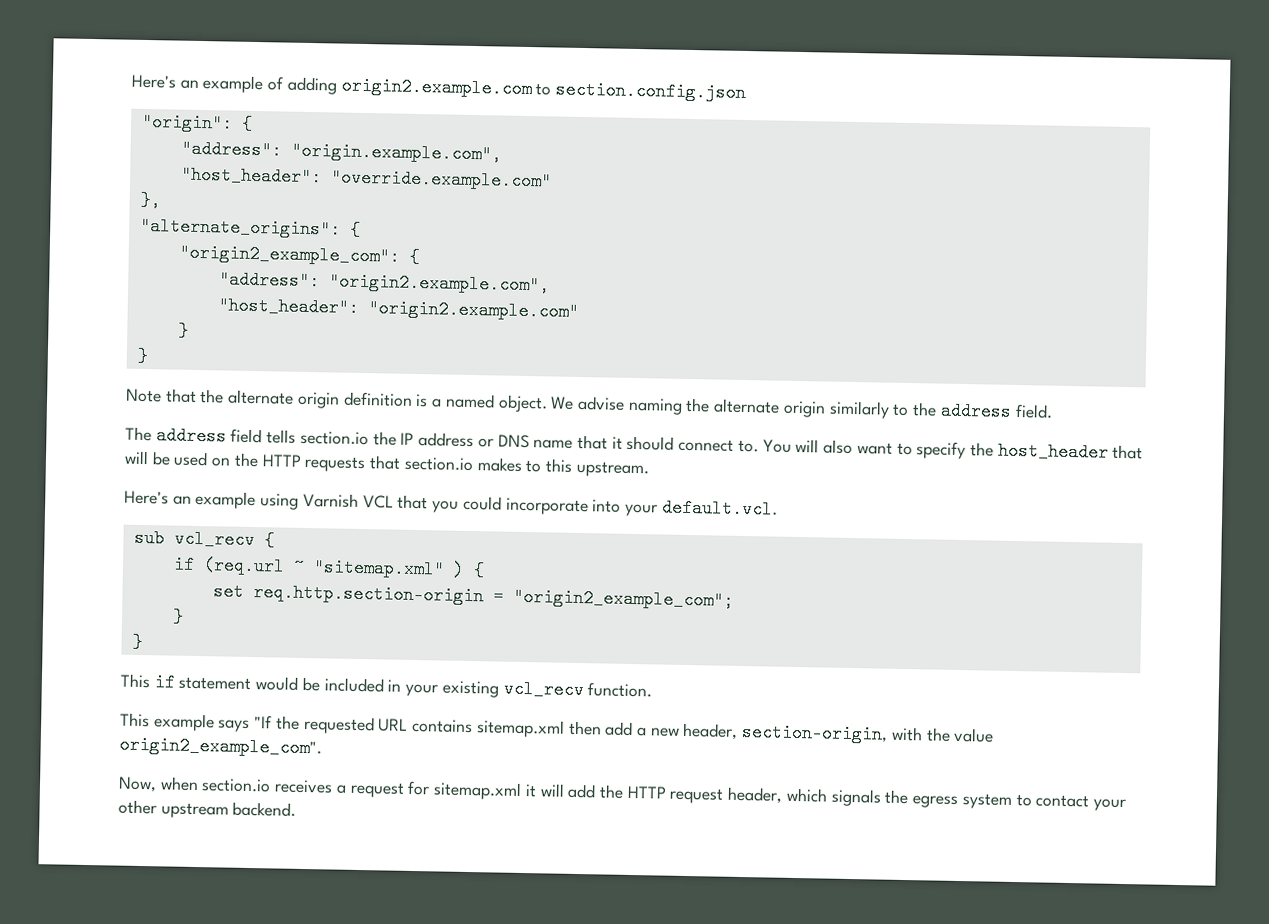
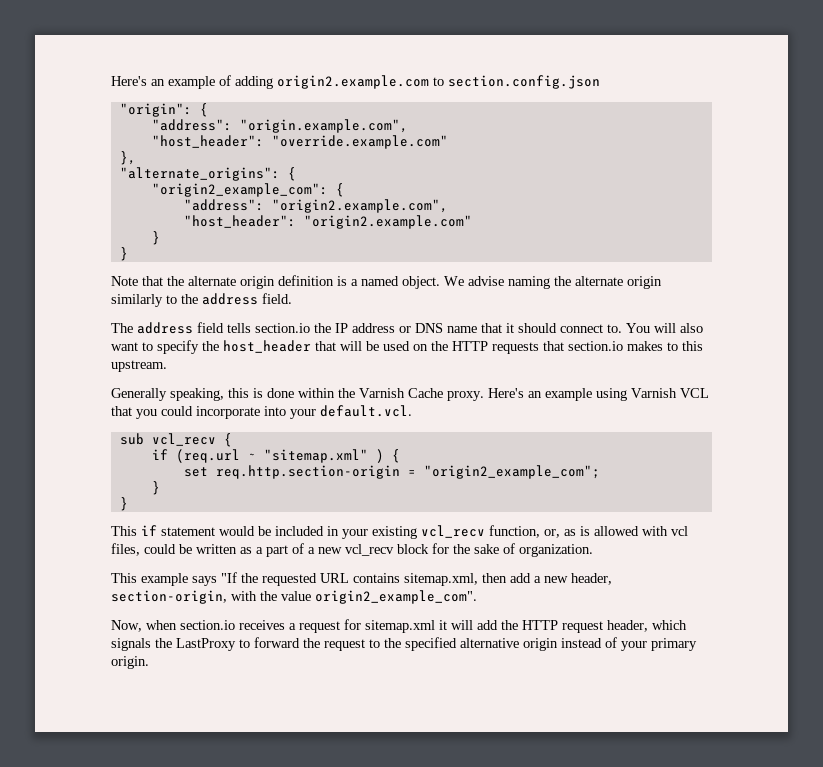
(649, 469) none -> [111,388,484,401] Generally speaking, this is done within the Varnish Cache proxy.
[587,682,653,698] function. -> [489,525,688,538] [111,543,593,557] function, or, as is allowed with vcl files, could be written as a part of a new vcl_recv block for the sake of organization.
[475,719,565,738] sitemap.xml -> [404,573,478,586] sitemap.xml,
[912,793,1126,812] [118,799,297,819] egress system to contact your other upstream backend. -> [176,637,697,651] [111,656,149,669] LastProxy to forward the request to the specified alternative origin instead of your primary origin.

